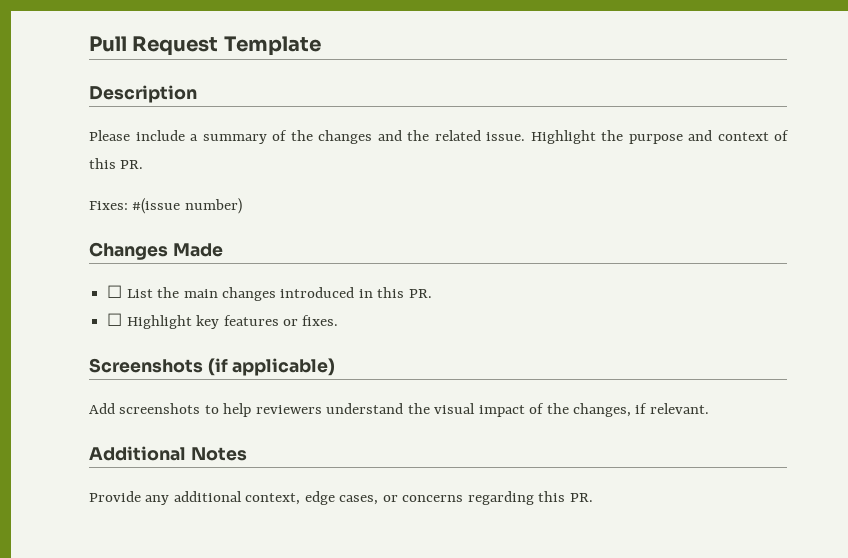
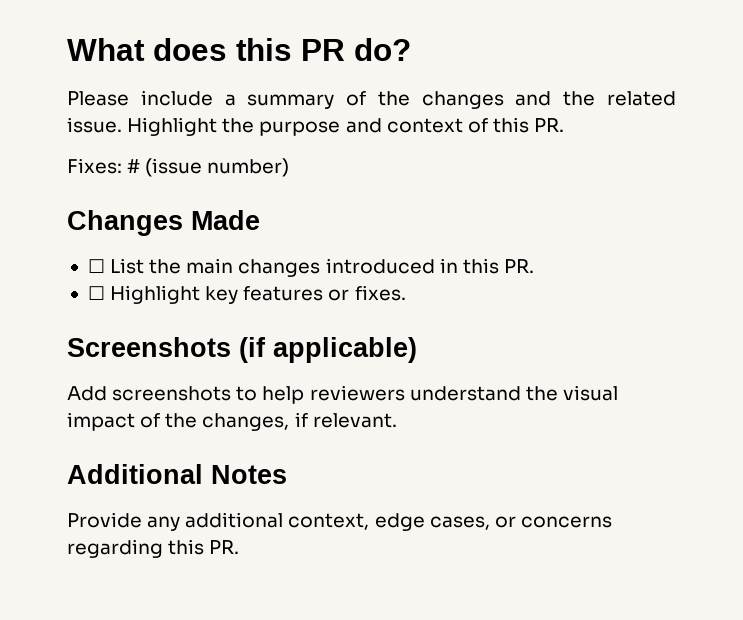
[89,36,321,56] [89,85,197,103] Pull Request Template // Description -> [67,38,411,61] What does this PR do?
[132,198,181,214] #(issue -> [127,158,203,177] # (issue

